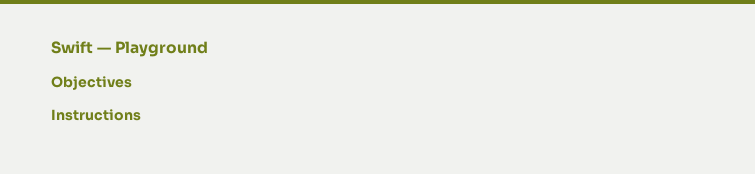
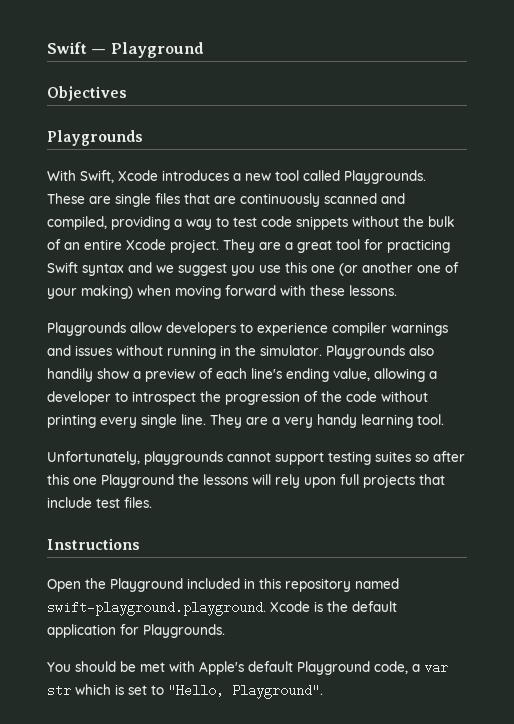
[51,109,141,121] Instructions -> [47,130,143,146] [47,170,426,184] [47,193,405,207] [47,216,455,230] [47,239,450,253] [47,262,459,276] [47,285,397,299] [47,322,448,336] [47,345,434,359] [47,368,437,382] [47,391,428,405] [47,414,444,428] [47,451,465,465] [47,474,445,488] [47,497,152,508] [47,538,140,550] [47,578,399,592] [47,601,397,616] [47,624,225,638] [47,661,448,675] [47,684,323,699] Playgrounds // With Swift, Xcode introduces a new tool called Playgrounds. These are single files that are continuously scanned and compiled, providing a way to test code snippets without the bulk of an entire Xcode project. They are a great tool for practicing Swift syntax and we suggest you use this one (or another one of your making) when moving forward with these lessons. // Playgrounds allow developers to experience compiler warnings and issues without running in the simulator. Playgrounds also handily show a preview of each line's ending value, allowing a developer to introspect the progression of the code without printing every single line. They are a very handy learning tool. // Unfortunately, playgrounds cannot support testing suites so after this one Playground the lessons will rely upon full projects that include test files. // Instructions // Open the Playground included in this repository named swift-playground.playground. Xcode is the default application for Playgrounds. // You should be met with Apple's default Playground code, a var str which is set to "Hello, Playground".

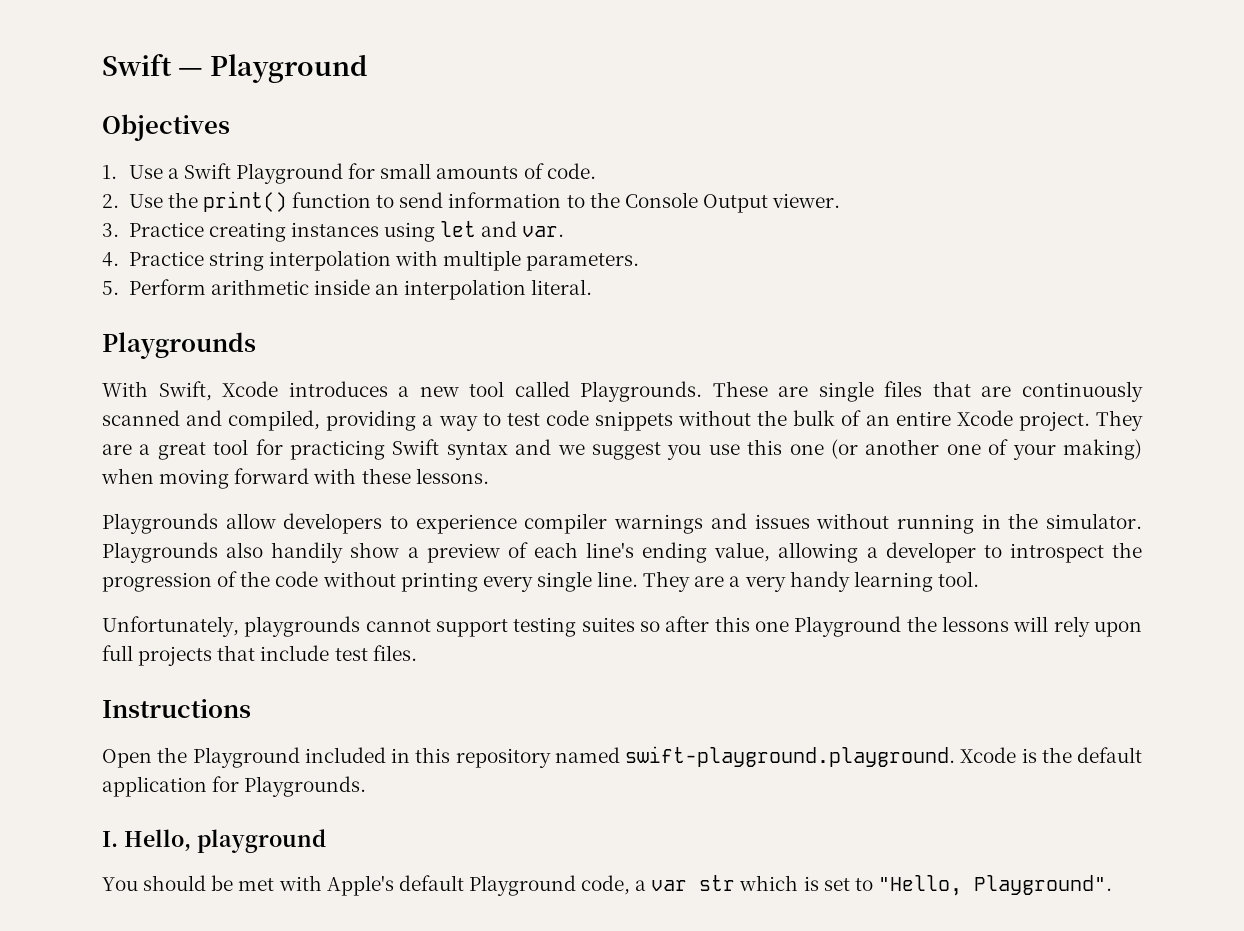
(127, 93) none -> [102,163,596,184] [102,191,841,213] [102,221,565,242] [102,250,640,271] [102,279,593,300] // 1. Use a Swift Playground for small amounts of code. // 2. Use the print() function to send information to the Console Output viewer. // 3. Practice creating instances using let and var. // 4. Practice string interpolation with multiple parameters. // 5. Perform arithmetic inside an interpolation literal.
(225, 631) none -> [102,829,326,853] // I. Hello, playground

